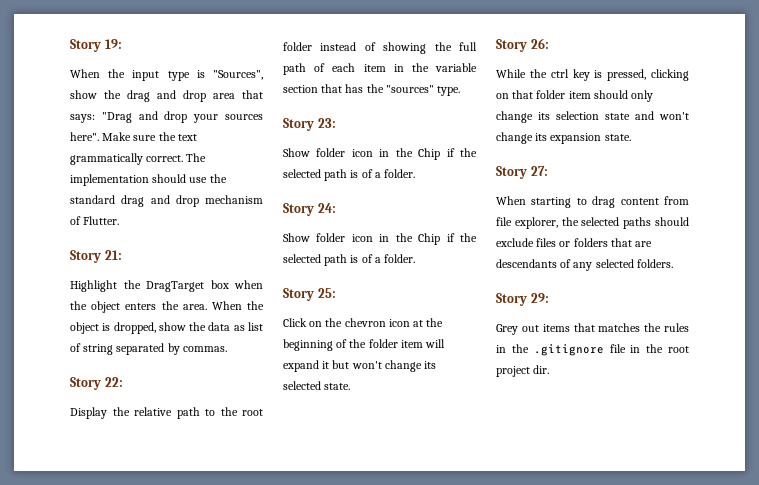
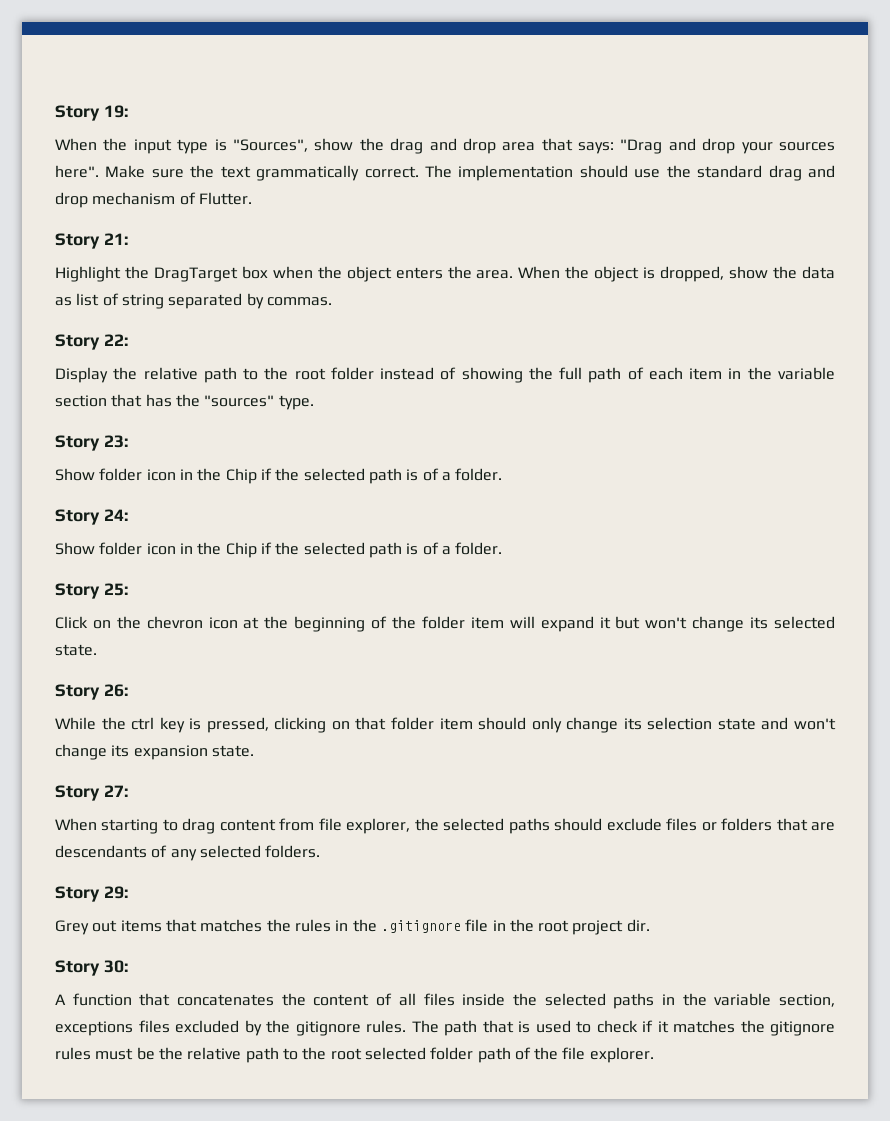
(550, 369) none -> [55,960,128,976] [55,993,835,1009] [55,1020,835,1036] [55,1047,654,1063] // Story 30: // A function that concatenates the content of all files inside the selected paths in the variable section, exceptions files excluded by the gitignore rules. The path that is used to check if it matches the gitignore rules must be the relative path to the root selected folder path of the file explorer.

